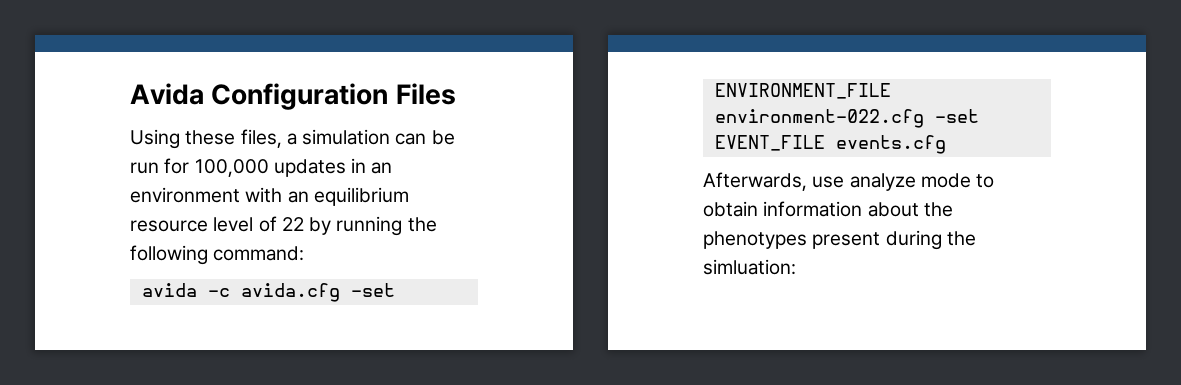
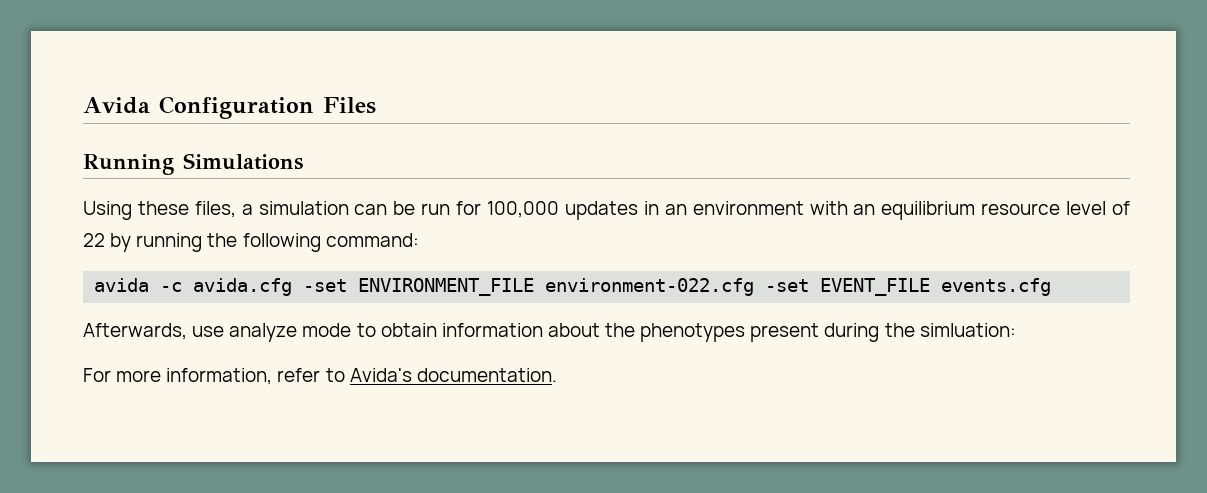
(456, 94) none -> [83,153,303,175] // Running Simulations
(796, 267) none -> [83,368,557,385] // For more information, refer to Avida's documentation.

